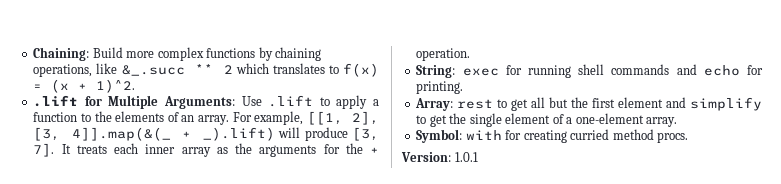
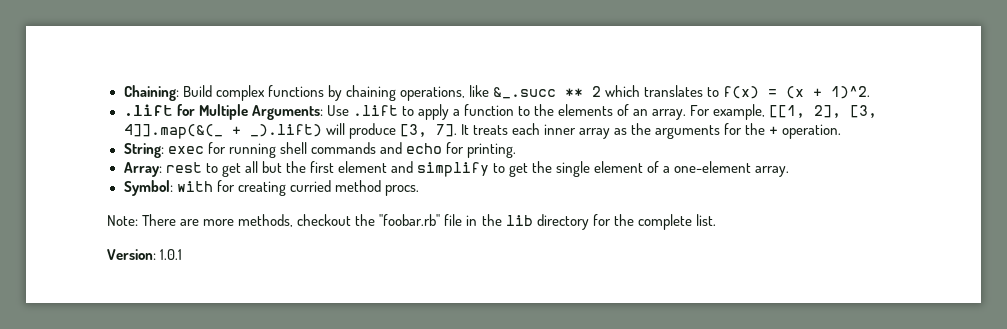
[126,51,155,58] more -> (212, 91) none
(689, 137) none -> [107,214,716,230] // Note: There are more methods, checkout the "foobar.rb" file in the lib directory for the complete list.

